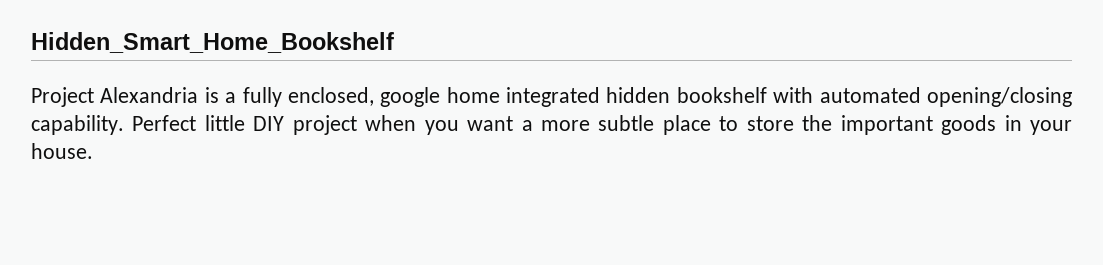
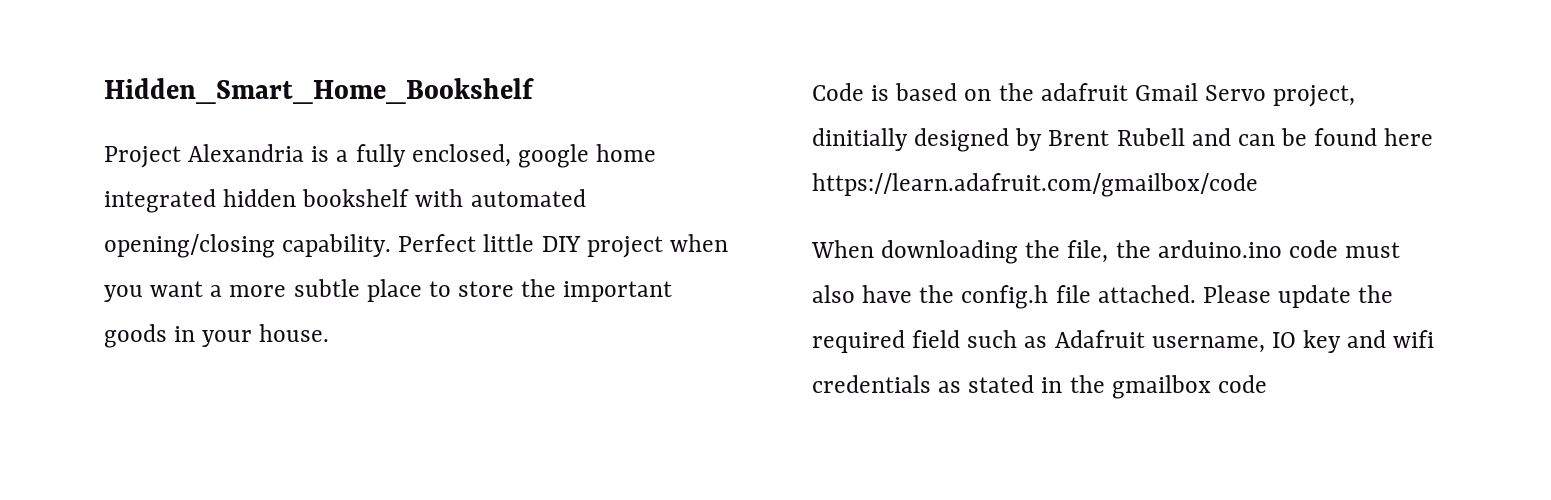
(93, 151) none -> [812,83,1356,107] [812,128,1434,152] [812,173,1258,197] [811,240,1401,264] [812,285,1394,309] [812,330,1435,353] [812,375,1267,399] // Code is based on the adafruit Gmail Servo project, dinitially designed by Brent Rubell and can be found here https://learn.adafruit.com/gmailbox/code // When downloading the file, the arduino.ino code must also have the config.h file attached. Please update the required field such as Adafruit username, IO key and wifi credentials as stated in the gmailbox code

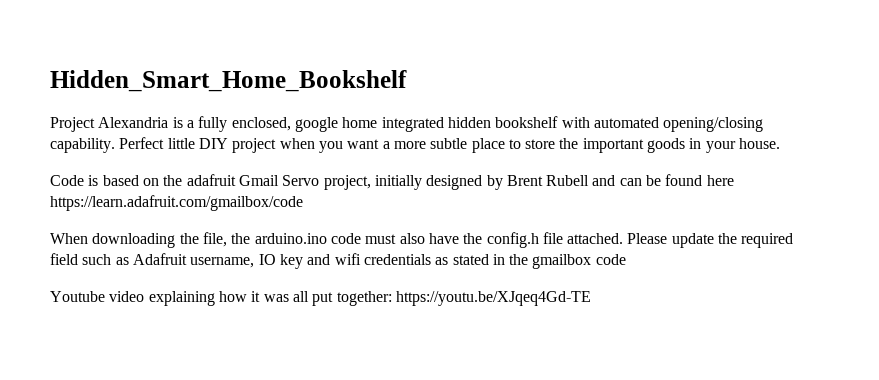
[812,128,908,151] dinitially -> [374,175,422,190] initially
(1267, 384) none -> [50,291,591,306] // Youtube video explaining how it was all put together: https://youtu.be/XJqeq4Gd-TE

